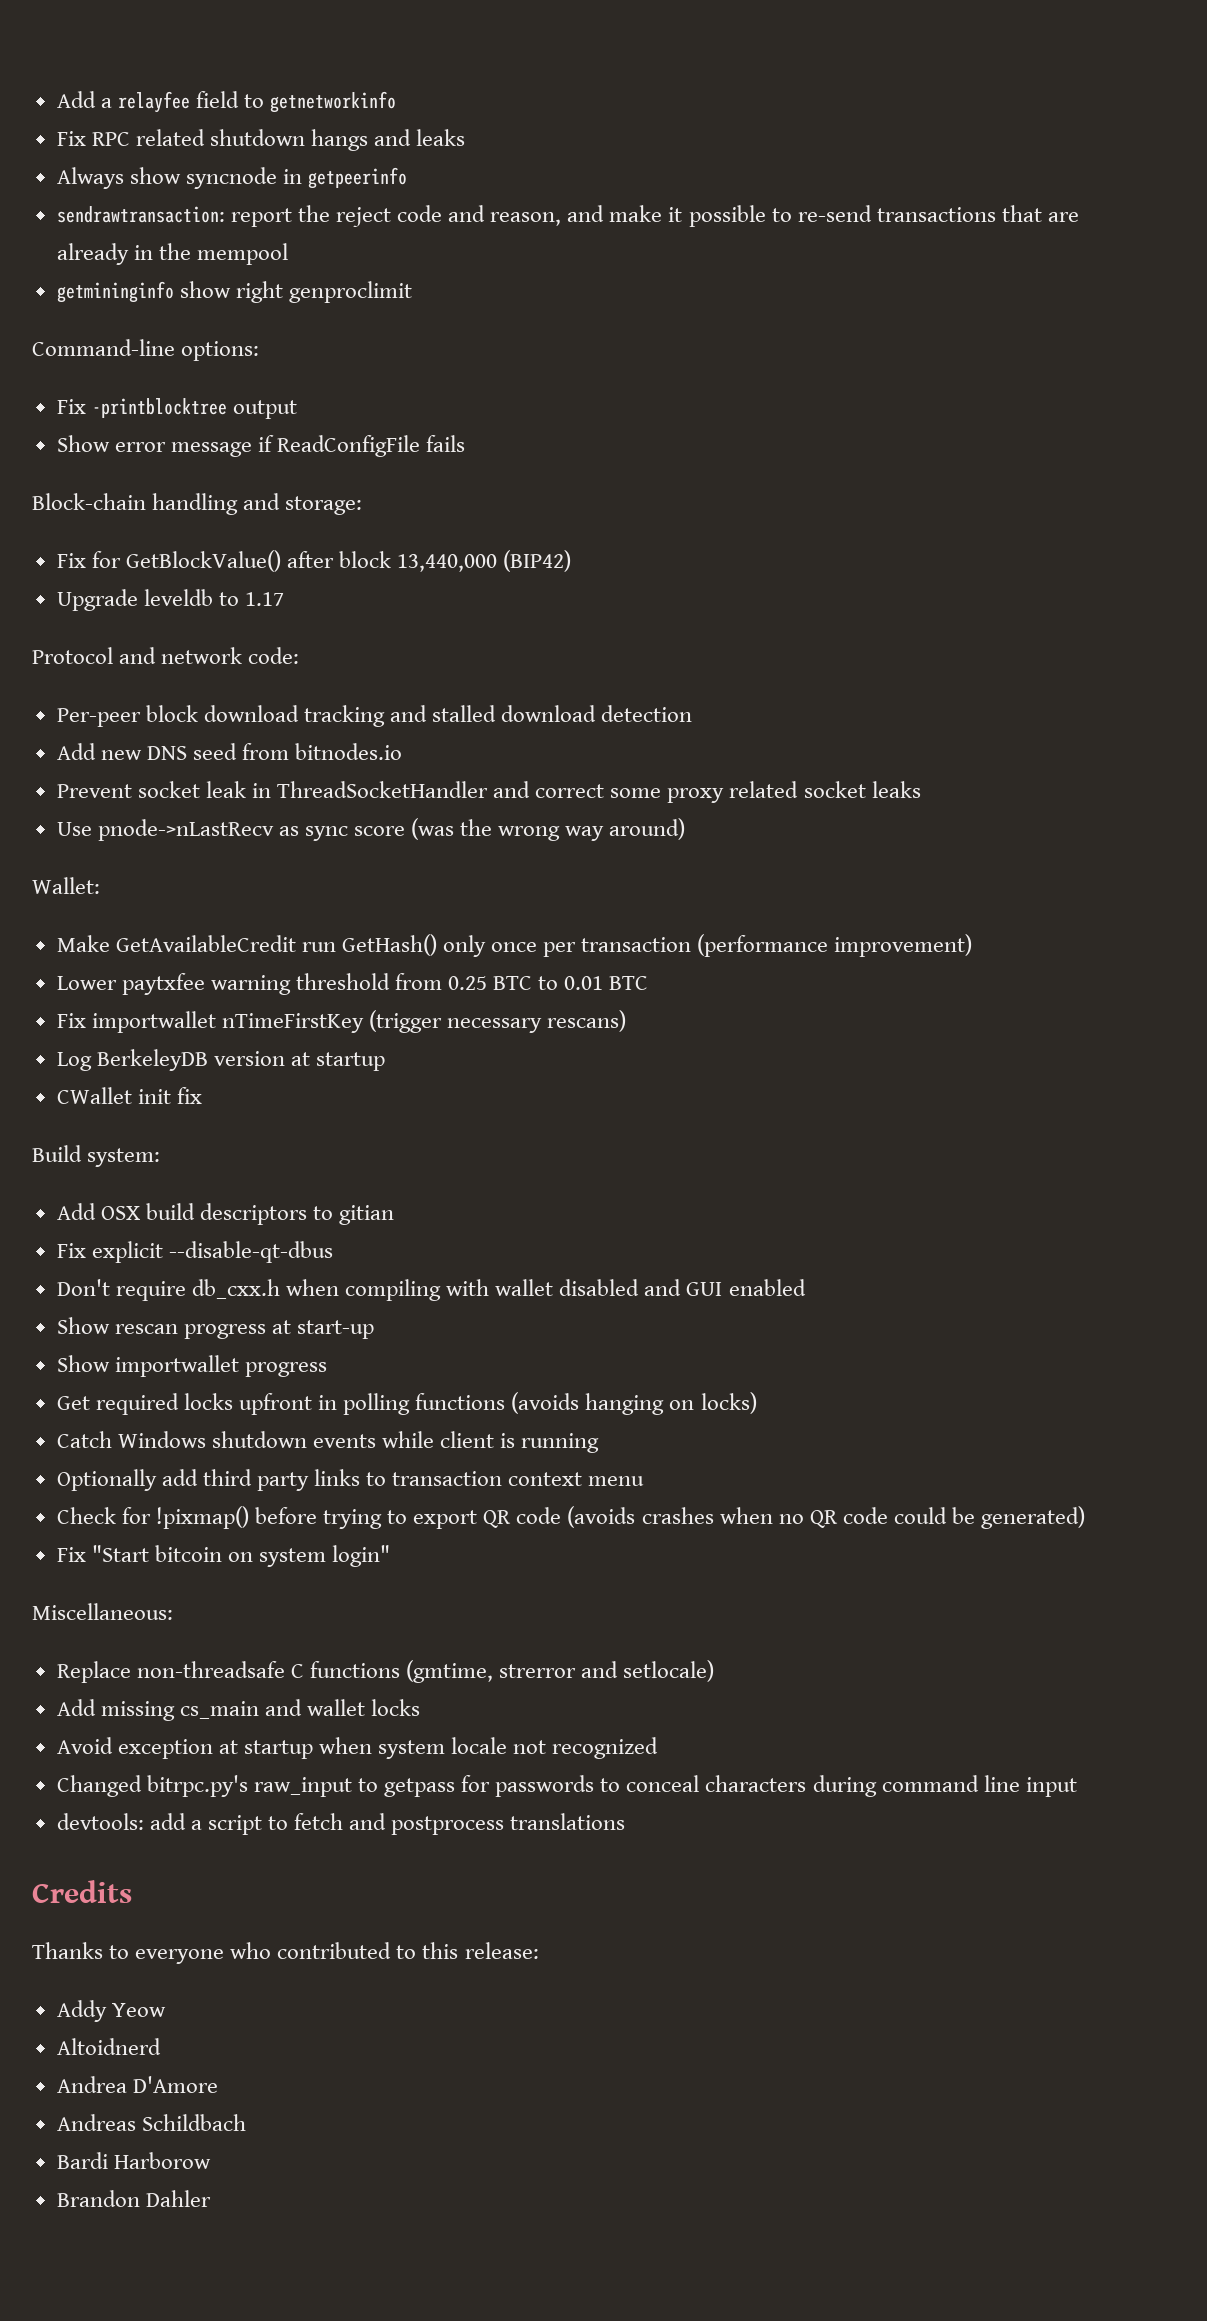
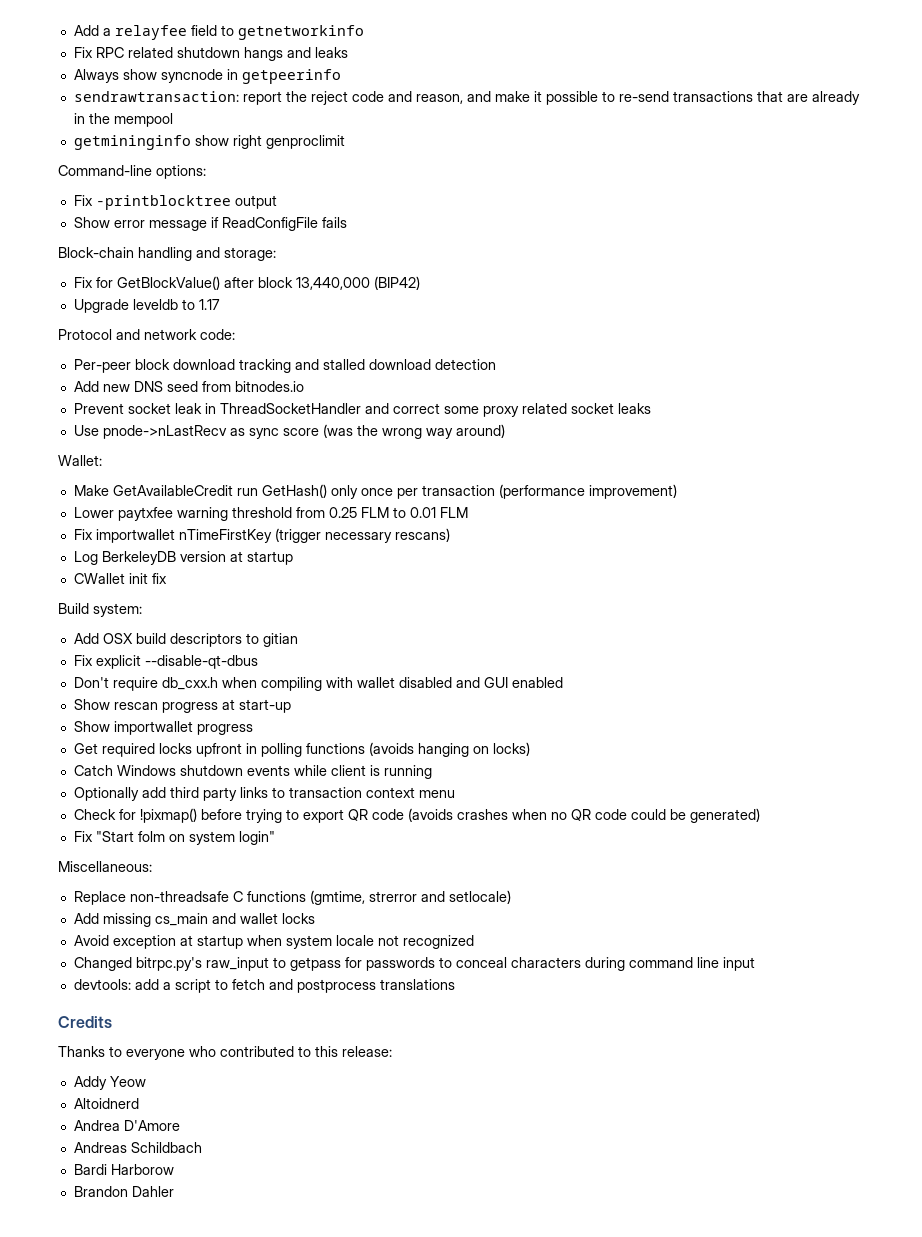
[493,976,533,990] BTC -> [360,507,389,518] FLM
[609,976,649,990] BTC -> [439,507,468,518] FLM
[154,1545,222,1562] bitcoin -> [137,831,165,842] folm

